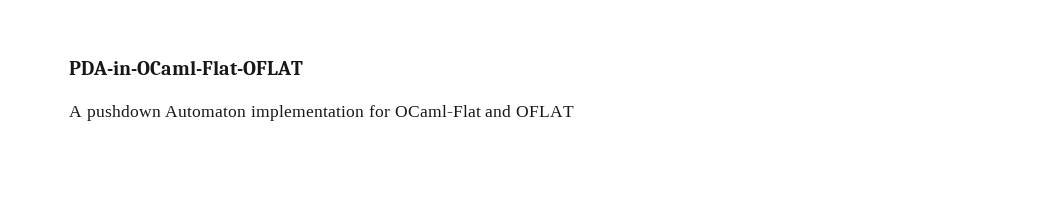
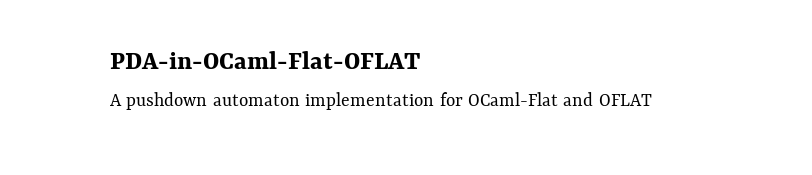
[165,106,247,117] Automaton -> [212,94,300,106] automaton

